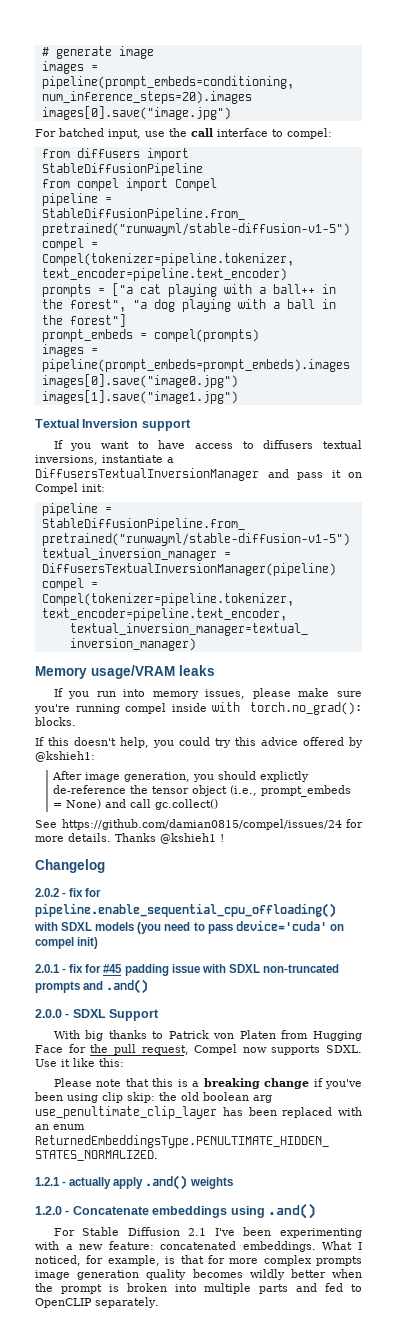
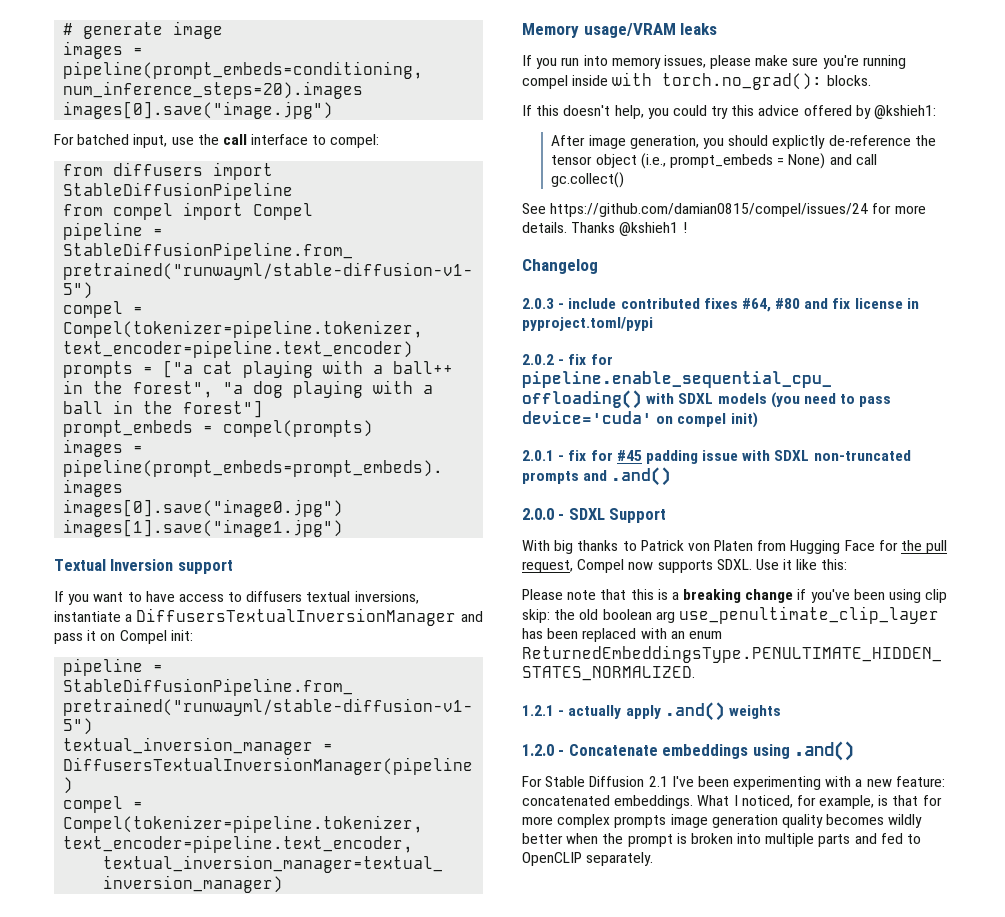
(105, 866) none -> [522,298,919,312] [522,317,653,331] // 2.0.3 - include contributed fixes #64, #80 and fix license in pyproject.toml/pypi

